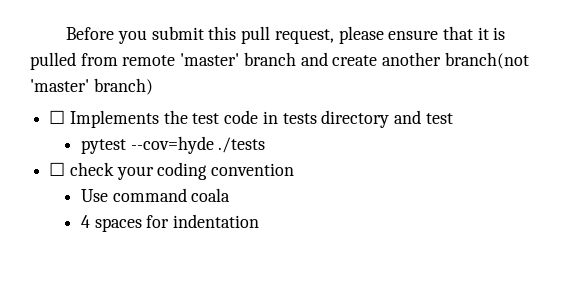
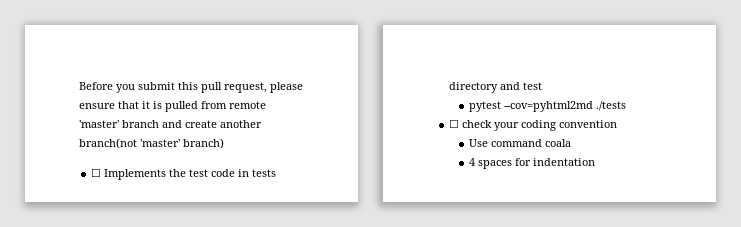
[130,136,214,154] --cov=hyde -> [504,101,594,112] --cov=pyhtml2md

